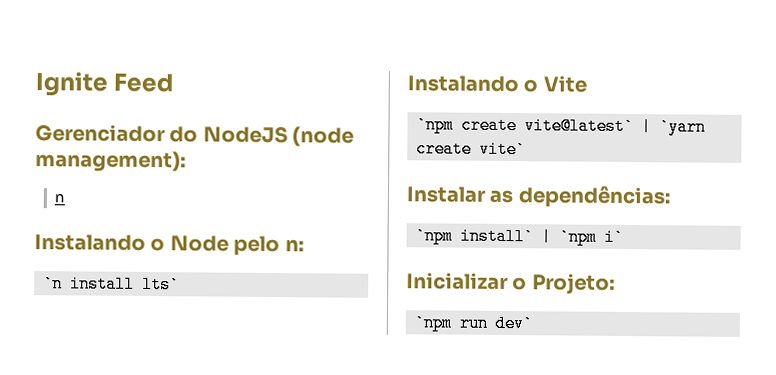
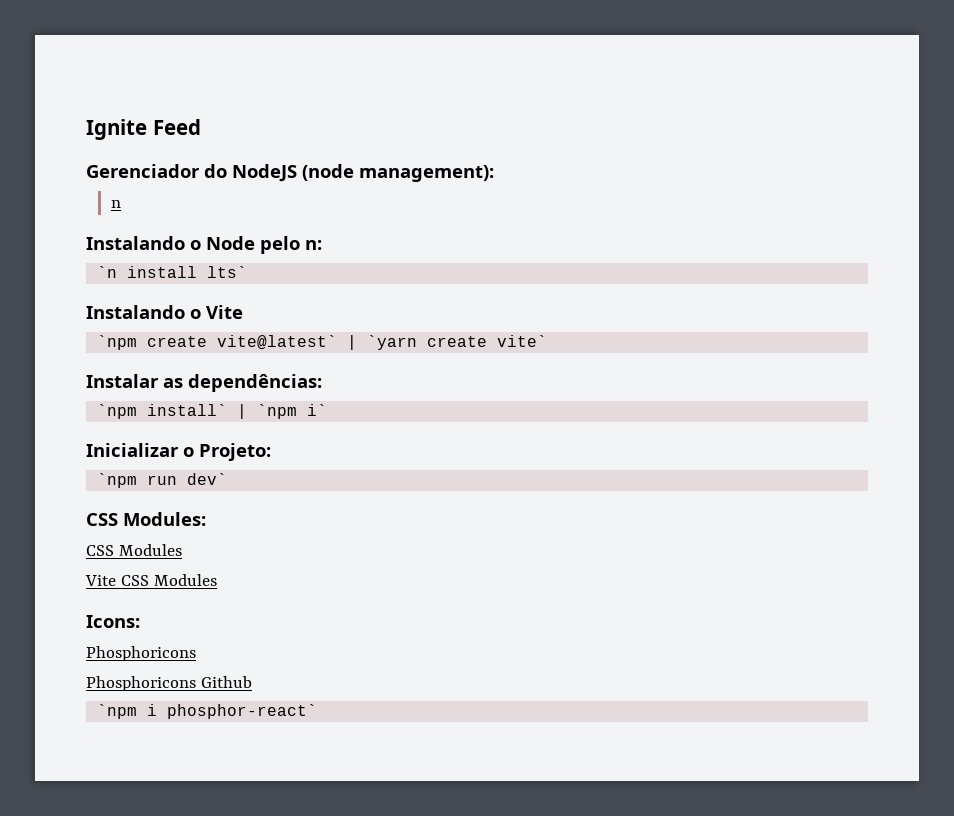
(533, 323) none -> [86,512,206,526] [86,544,182,556] [85,574,217,586] [86,615,140,628] [86,646,196,661] [86,676,252,691] [97,704,318,719] // CSS Modules: // CSS Modules // Vite CSS Modules // Icons: // Phosphoricons // Phosphoricons Github // `npm i phosphor-react`

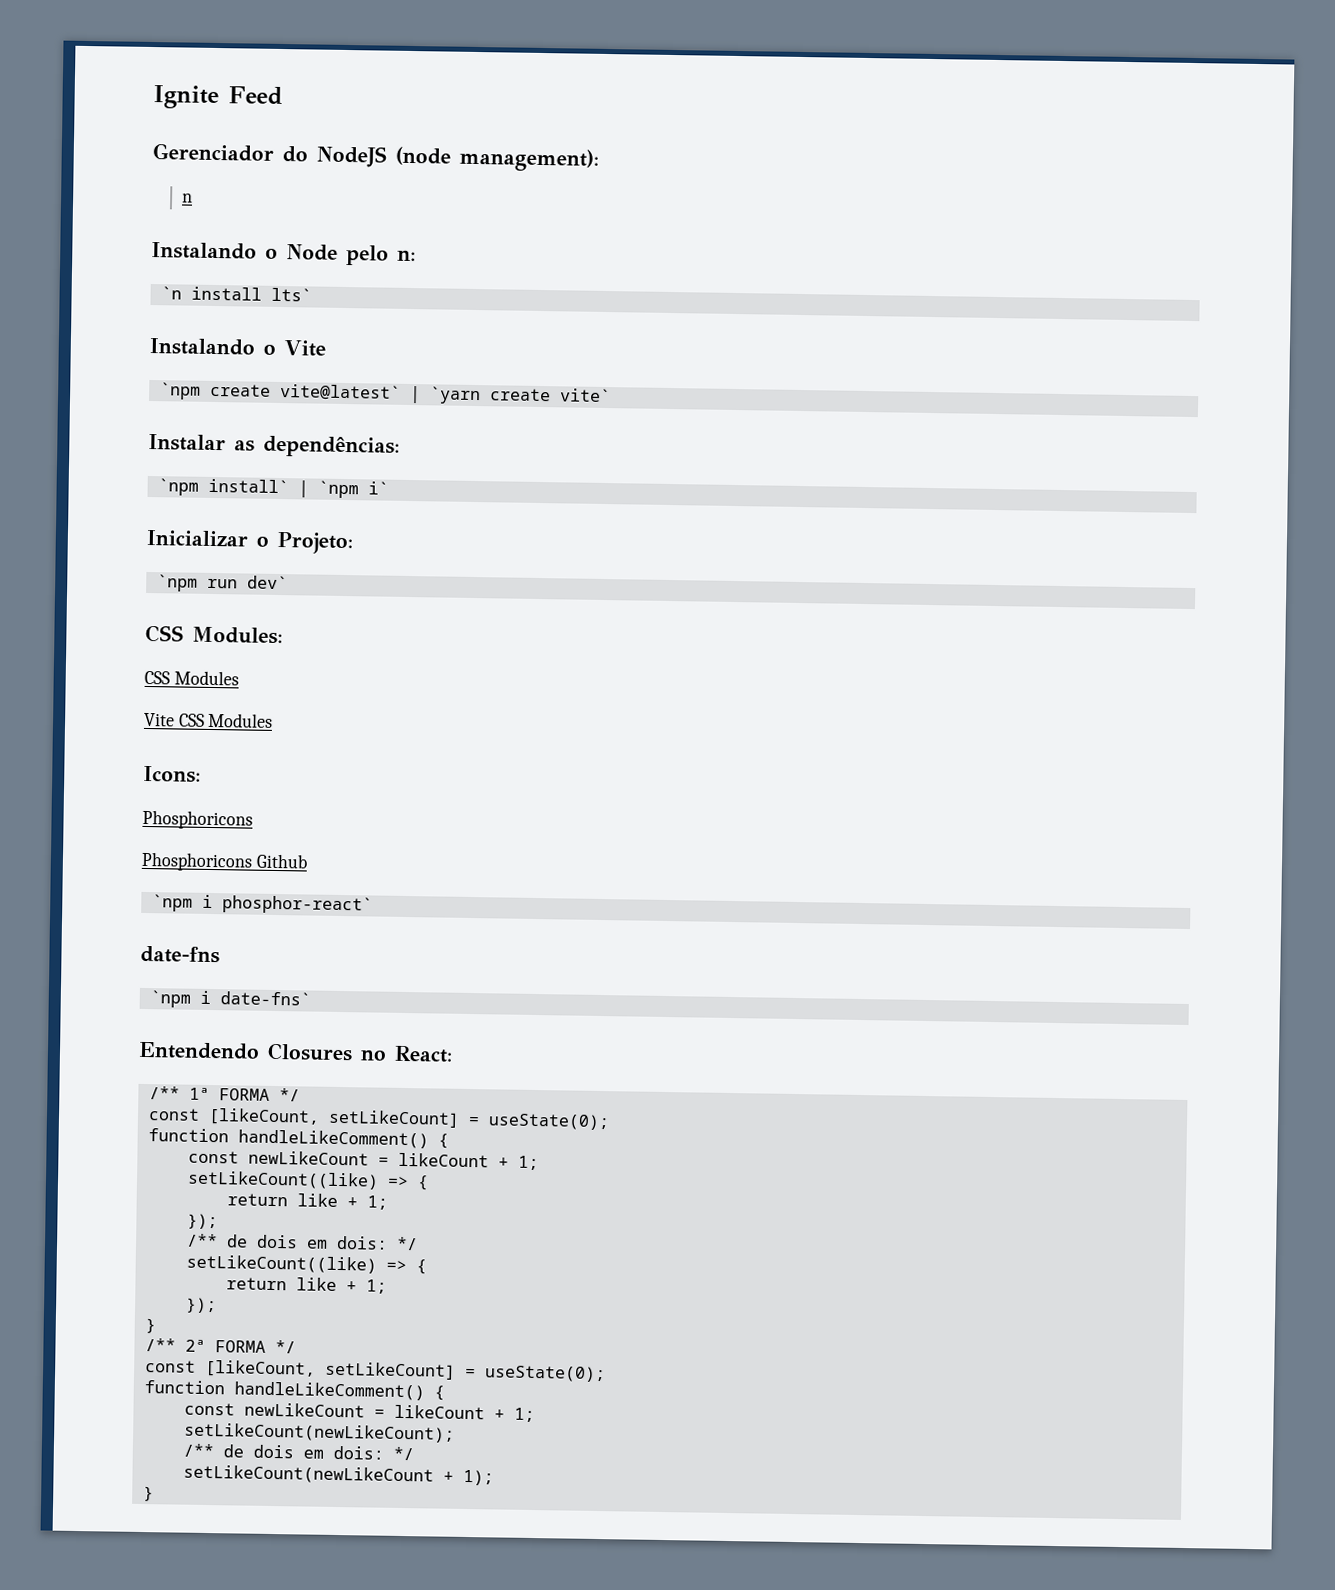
(318, 711) none -> [140,945,220,964] [149,990,311,1008] [138,1041,453,1063] [148,1086,300,1102] [147,1107,610,1131] [147,1128,449,1149] [187,1150,539,1171] [186,1170,429,1191] [226,1193,388,1210] [186,1213,218,1230] [186,1233,418,1251] [185,1254,427,1275] [225,1277,387,1294] [184,1297,217,1314] [144,1318,156,1334] [144,1338,296,1354] [144,1359,606,1383] [143,1380,445,1401] [183,1402,535,1423] [183,1422,455,1443] [182,1443,414,1461] [182,1464,494,1486] [142,1486,154,1502] // date-fns // `npm i date-fns` // Entendendo Closures no React: // /** 1ª FORMA */ // const [likeCount, setLikeCount] = useState(0); // function handleLikeComment() { // const newLikeCount = likeCount + 1; // setLikeCount((like) => { // return like + 1; // }); // /** de dois em dois: */ // setLikeCount((like) => { // return like + 1; // }); // } // /** 2ª FORMA */ // const [likeCount, setLikeCount] = useState(0); // function handleLikeComment() { // const newLikeCount = likeCount + 1; // setLikeCount(newLikeCount); // /** de dois em dois: */ // setLikeCount(newLikeCount + 1); // }

